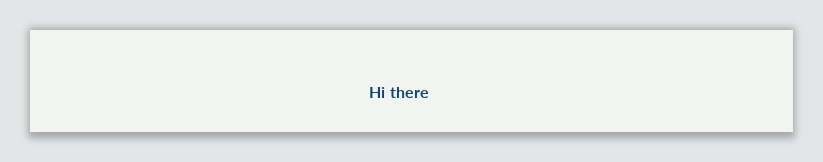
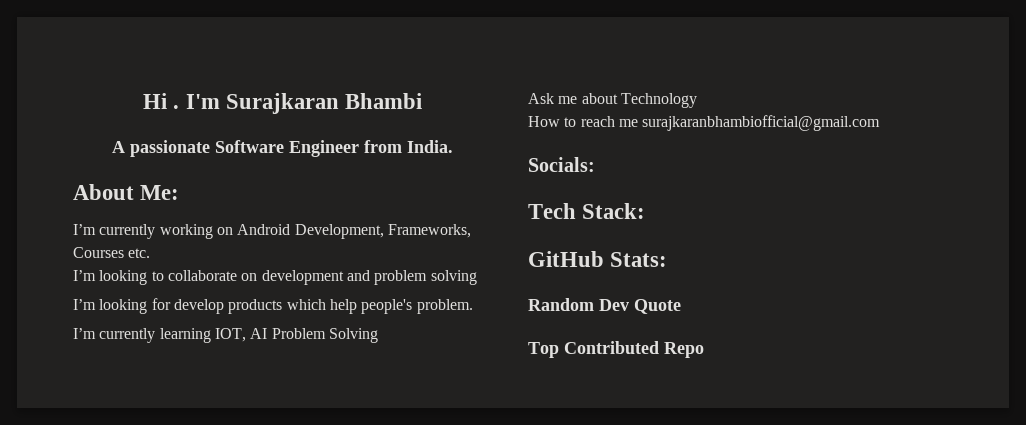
[389,87,429,98] there -> [173,93,422,114] [112,140,453,157] [73,184,180,200] [73,224,471,239] [73,247,151,258] [73,270,477,285] [73,298,473,314] [73,328,378,343] [528,93,697,108] [528,115,881,131] [528,157,595,172] [528,203,646,219] [528,251,668,267] [528,298,681,314] [528,341,704,358] . I'm Surajkaran Bhambi // A passionate Software Engineer from India. // About Me: // I’m currently working on Android Development, Frameworks, Courses etc. // I’m looking to collaborate on development and problem solving // I’m looking for develop products which help people's problem. // I’m currently learning IOT, AI Problem Solving // Ask me about Technology // How to reach me surajkaranbhambiofficial@gmail.com // Socials: // Tech Stack: // GitHub Stats: // Random Dev Quote // Top Contributed Repo

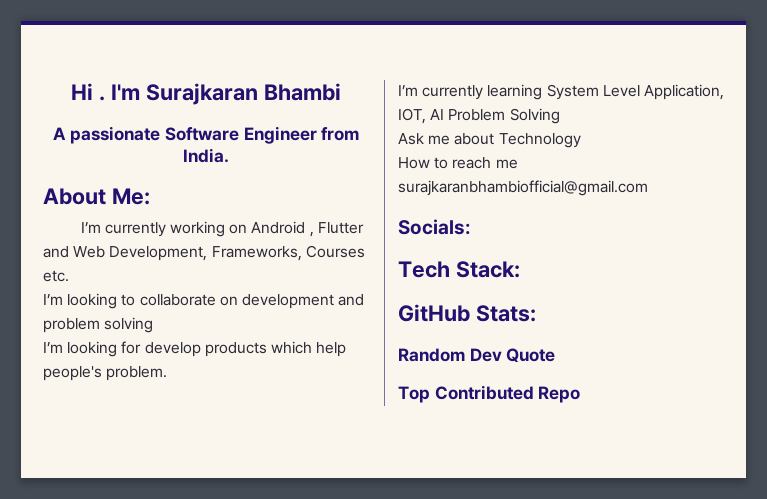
(291, 229) none -> [309,222,364,237] [43,246,106,258] , Flutter and Web
(211, 335) none -> [546,84,724,100] System Level Application,

